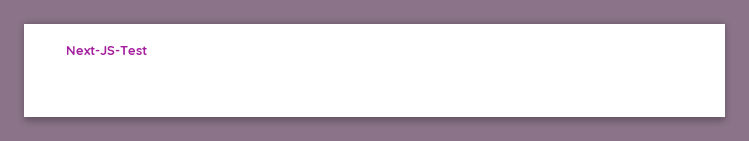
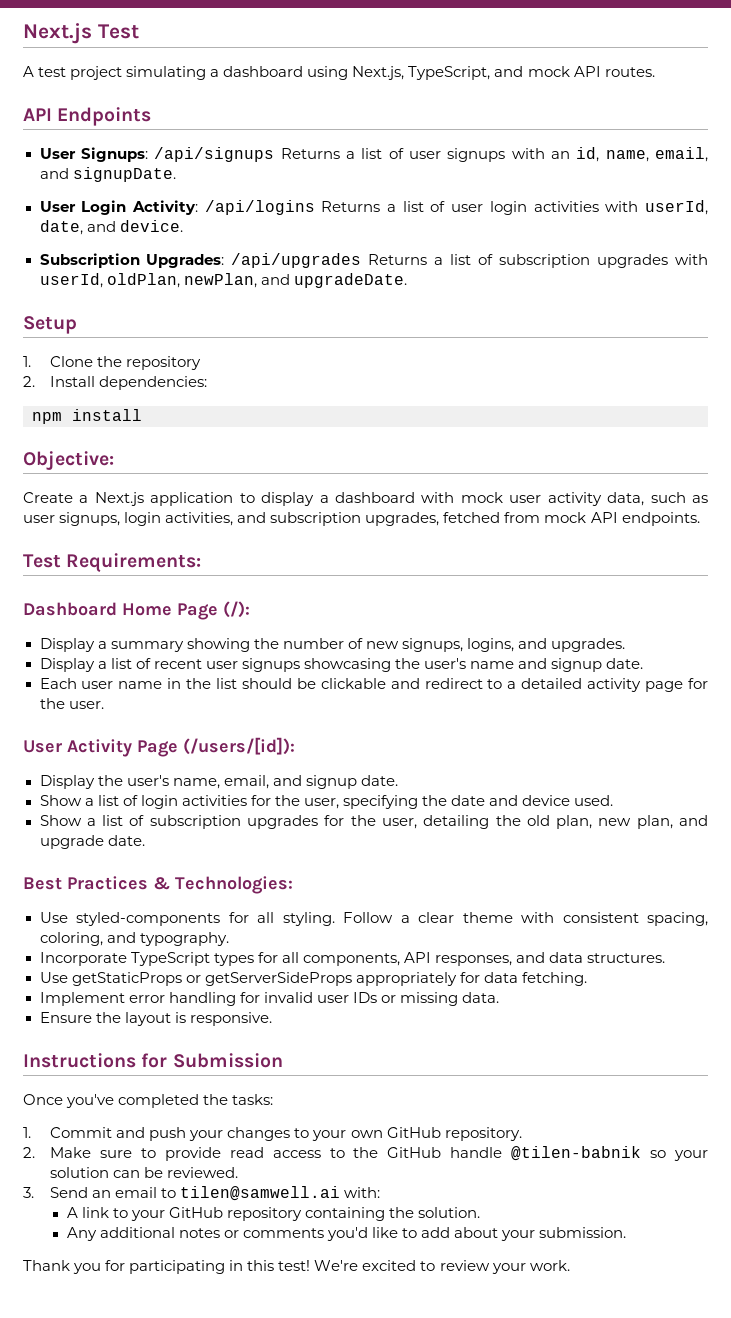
[66,46,147,55] Next-JS-Test -> [23,23,139,44] [23,66,655,80] [23,107,152,126] [39,147,708,162] [39,167,176,182] [39,200,708,215] [39,220,183,235] [39,253,709,268] [39,273,407,288] [23,316,77,334] [23,356,202,370] [23,376,208,390] [32,409,142,424] [23,451,114,470] [23,492,709,506] [23,512,700,526] [23,553,202,572] [23,601,250,620] [39,638,626,652] [39,658,644,672] [39,678,708,692] [39,698,104,709] [23,737,295,757] [39,775,398,789] [39,795,614,809] [39,815,708,829] [39,835,145,849] [23,876,293,894] [39,912,708,926] [39,932,229,946] [39,952,665,966] [39,972,587,986] [39,992,499,1006] [39,1012,272,1026] [23,1053,283,1068] [23,1094,274,1108] [23,1127,522,1141] [23,1146,708,1161] [50,1167,239,1178] [23,1186,381,1201] [66,1207,481,1221] [66,1227,627,1241] [23,1260,570,1274] Next.js Test // A test project simulating a dashboard using Next.js, TypeScript, and mock API routes. // API Endpoints // User Signups: /api/signups Returns a list of user signups with an id, name, email, and signupDate. // User Login Activity: /api/logins Returns a list of user login activities with userId, date, and device. // Subscription Upgrades: /api/upgrades Returns a list of subscription upgrades with userId, oldPlan, newPlan, and upgradeDate. // Setup // 1. Clone the repository // 2. Install dependencies: // npm install // Objective: // Create a Next.js application to display a dashboard with mock user activity data, such as user signups, login activities, and subscription upgrades, fetched from mock API endpoints. // Test Requirements: // Dashboard Home Page (/): // Display a summary showing the number of new signups, logins, and upgrades. // Display a list of recent user signups showcasing the user's name and signup date. // Each user name in the list should be clickable and redirect to a detailed activity page for the user. // User Activity Page (/users/[id]): // Display the user's name, email, and signup date. // Show a list of login activities for the user, specifying the date and device used. // Show a list of subscription upgrades for the user, detailing the old plan, new plan, and upgrade date. // Best Practices & Technologies: // Use styled-components for all styling. Follow a clear theme with consistent spacing, coloring, and typography. // Incorporate TypeScript types for all components, API responses, and data structures. // Use getStaticProps or getServerSideProps appropriately for data fetching. // Implement error handling for invalid user IDs or missing data. // Ensure the layout is responsive. // Instructions for Submission // Once you've completed the tasks: // 1. Commit and push your changes to your own GitHub repository. // 2. Make sure to provide read access to the GitHub handle @tilen-babnik so your solution can be reviewed. // 3. Send an email to tilen@samwell.ai with: // A link to your GitHub repository containing the solution. // Any additional notes or comments you'd like to add about your submission. // Thank you for participating in this test! We're excited to review your work.

